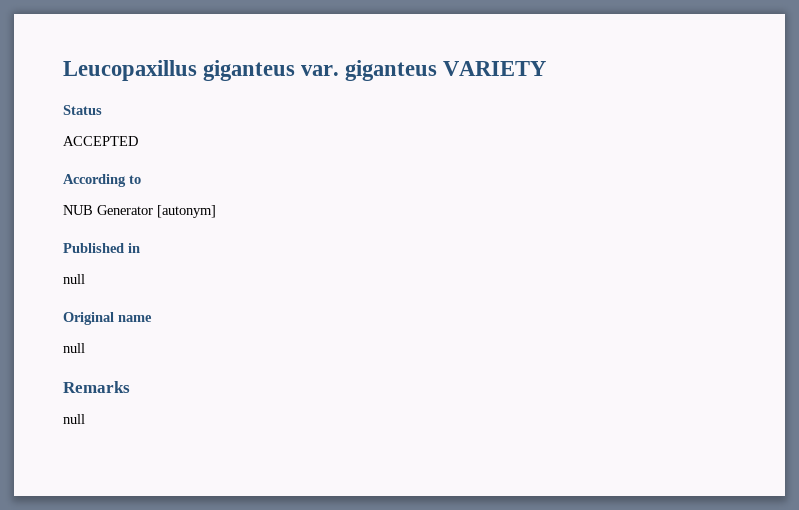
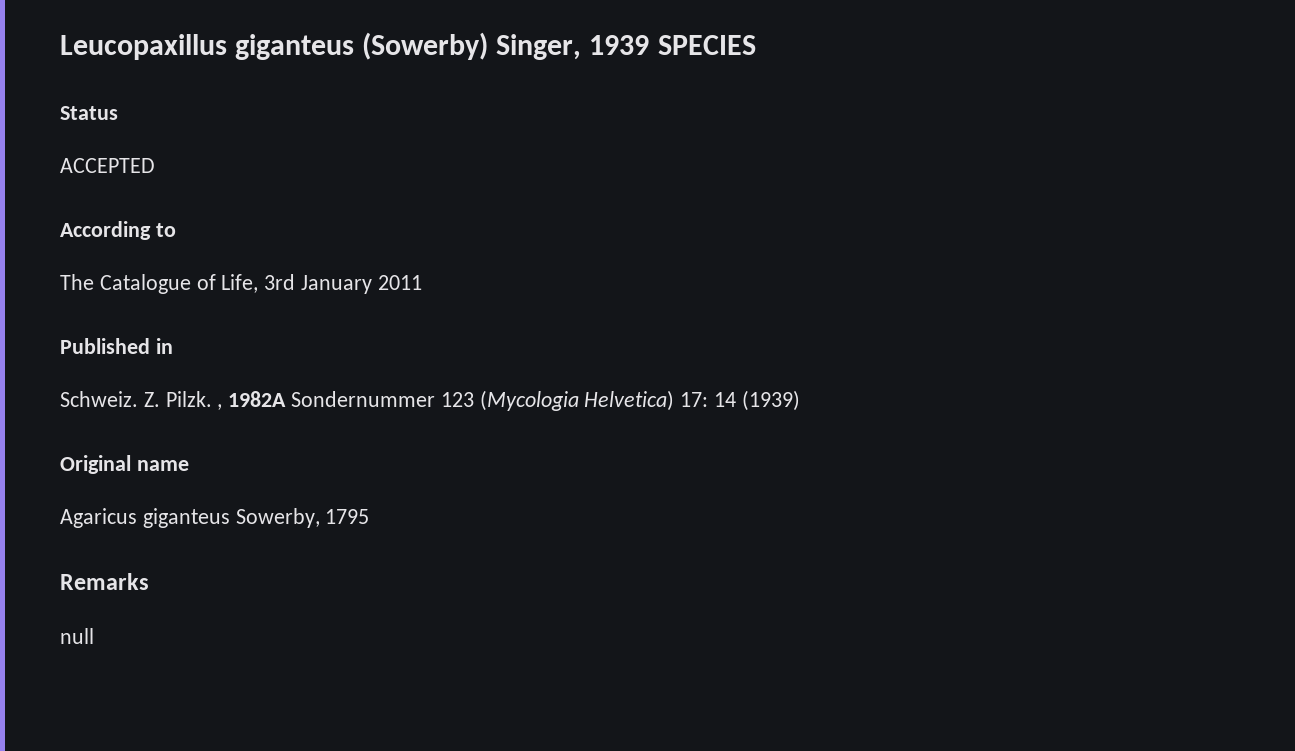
[301,60,547,81] var. giganteus VARIETY -> [362,32,756,60] (Sowerby) Singer, 1939 SPECIES
[63,205,216,218] [63,243,140,253] [63,274,85,284] [63,312,152,325] [63,343,85,353] NUB Generator [autonym] // Published in // null // Original name // null -> [60,274,422,294] [60,338,173,354] [60,390,800,411] [60,455,189,474] [60,508,370,528] The Catalogue of Life, 3rd January 2011 // Published in // Schweiz. Z. Pilzk. , 1982A Sondernummer 123 (Mycologia Helvetica) 17: 14 (1939) // Original name // Agaricus giganteus Sowerby, 1795

